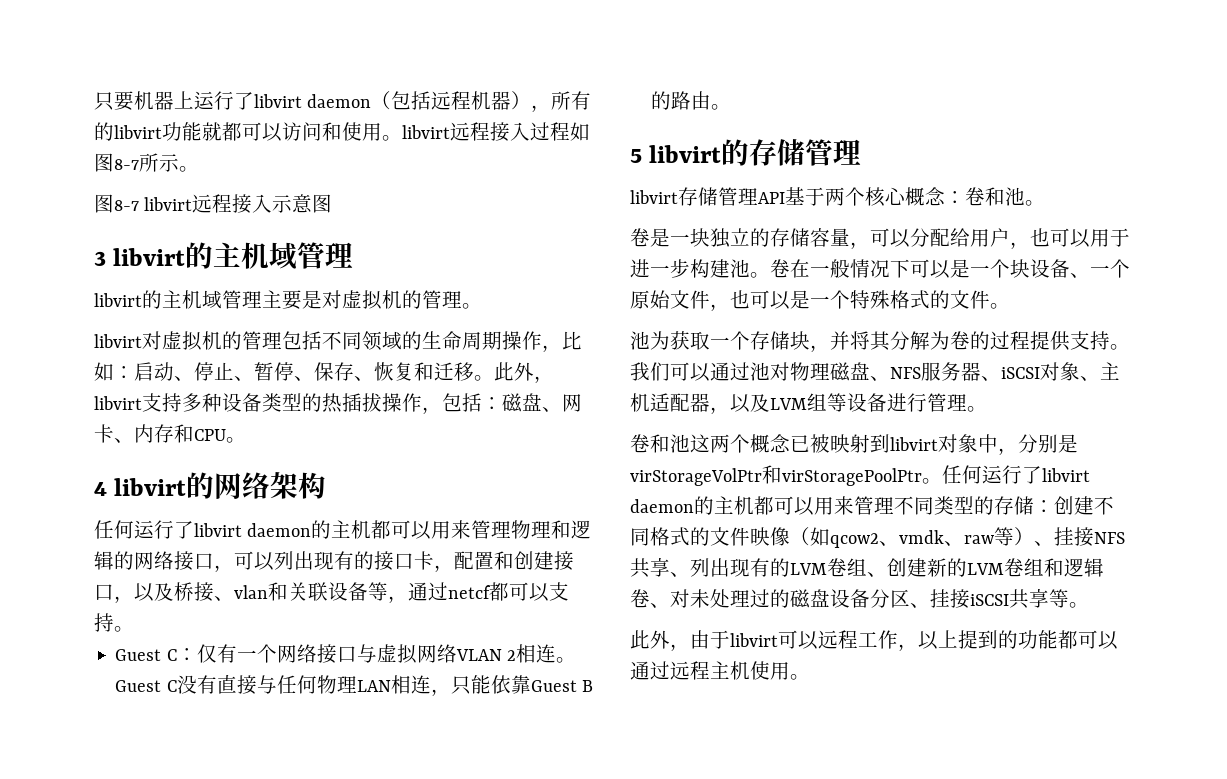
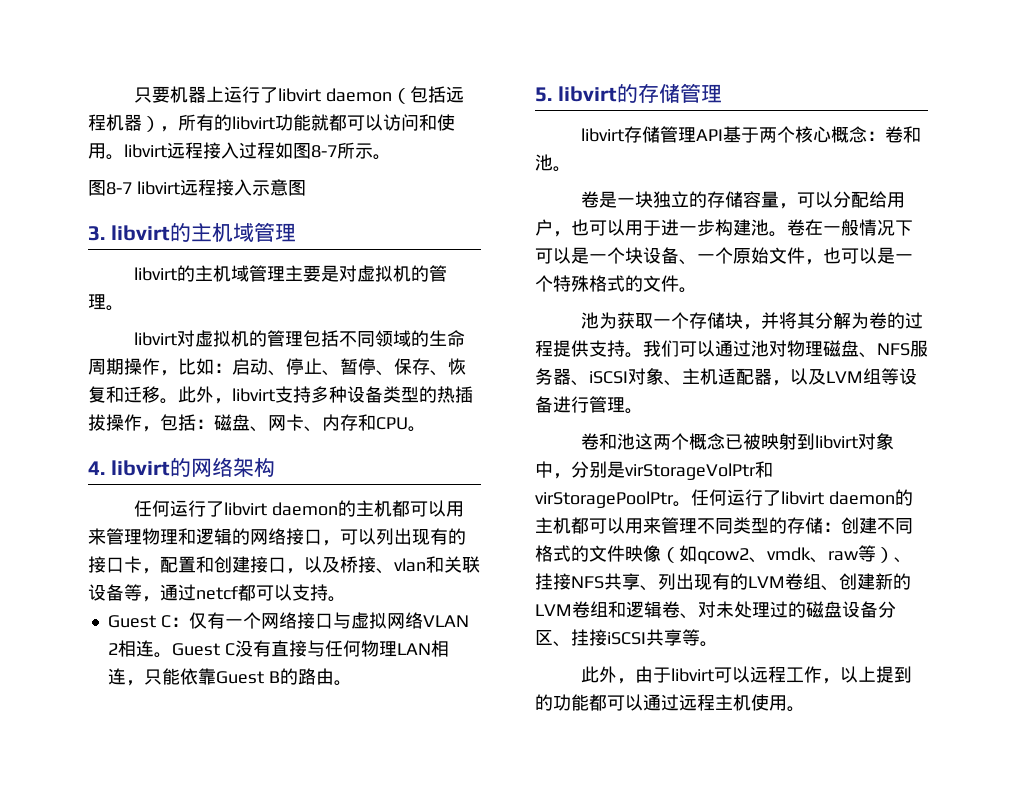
[94,251,106,266] 3 -> [88,226,105,241] 3.
[94,482,107,496] 4 -> [88,461,105,475] 4.
[630,149,642,163] 5 -> [535,87,552,102] 5.

